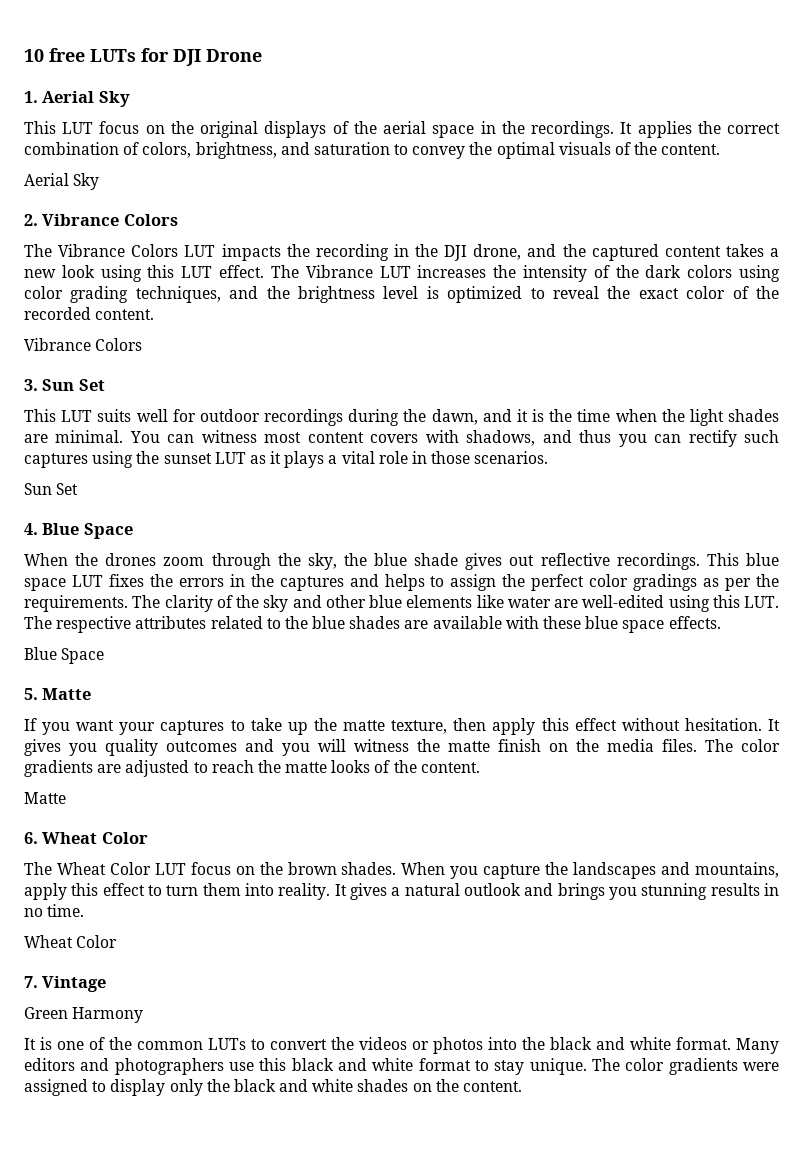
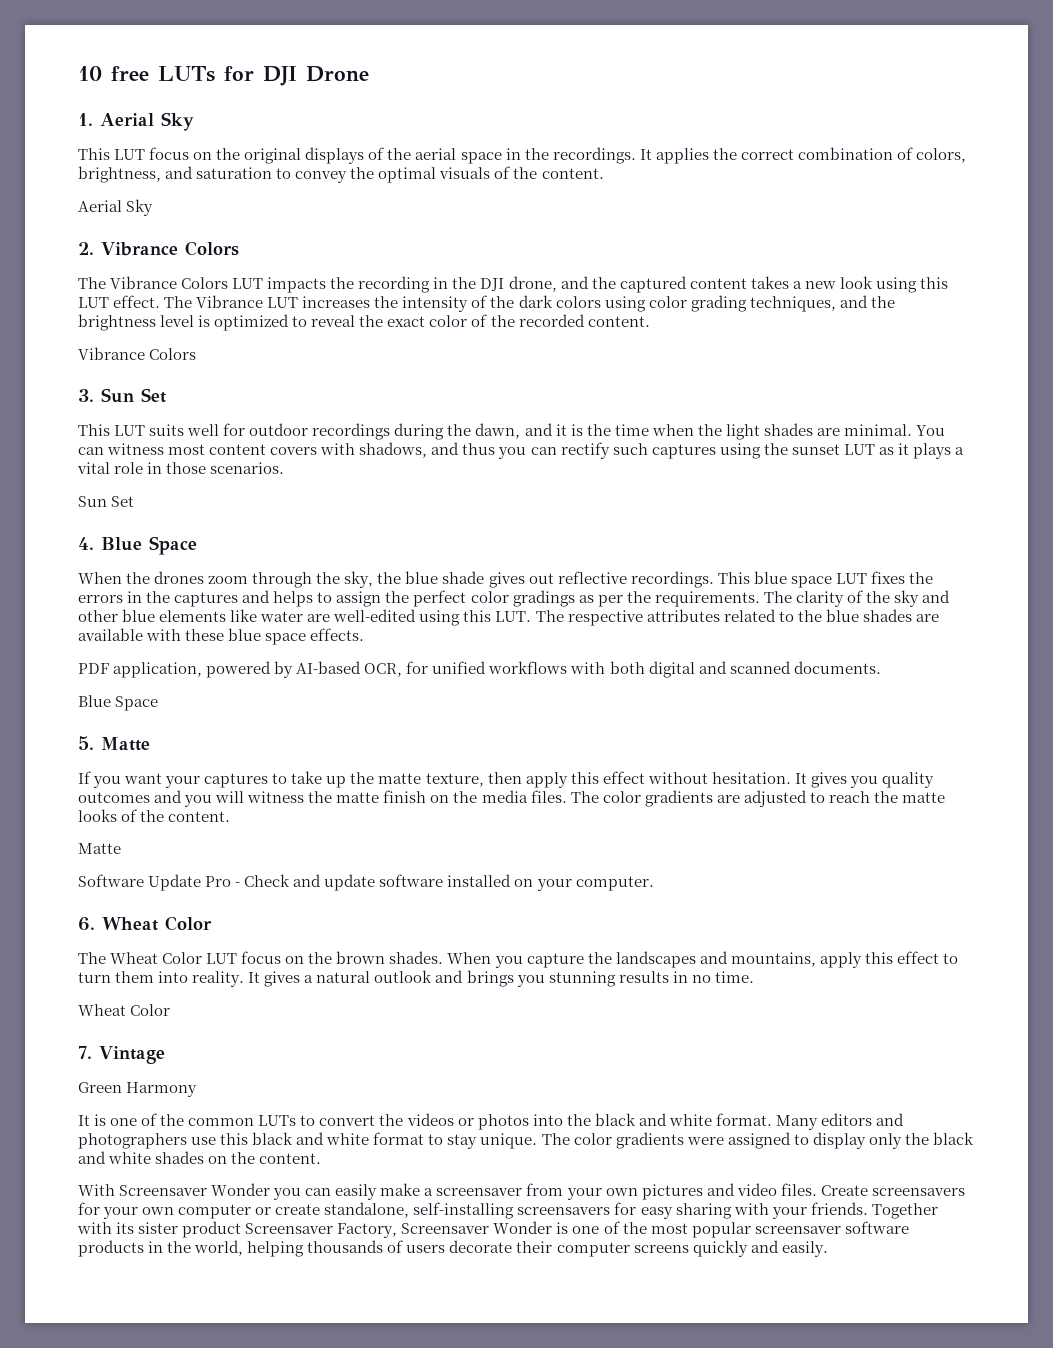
(721, 622) none -> [78,661,881,678] // PDF application, powered by AI-based OCR, for unified workflows with both digital and scanned documents.
(66, 798) none -> [78,874,654,891] // Software Update Pro - Check and update software installed on your computer.
(523, 1086) none -> [78,1183,965,1200] [78,1202,938,1219] [77,1221,909,1238] [78,1240,828,1257] // With Screensaver Wonder you can easily make a screensaver from your own pictures and video files. Create screensavers for your own computer or create standalone, self-installing screensavers for easy sharing with your friends. Together with its sister product Screensaver Factory, Screensaver Wonder is one of the most popular screensaver software products in the world, helping thousands of users decorate their computer screens quickly and easily.

